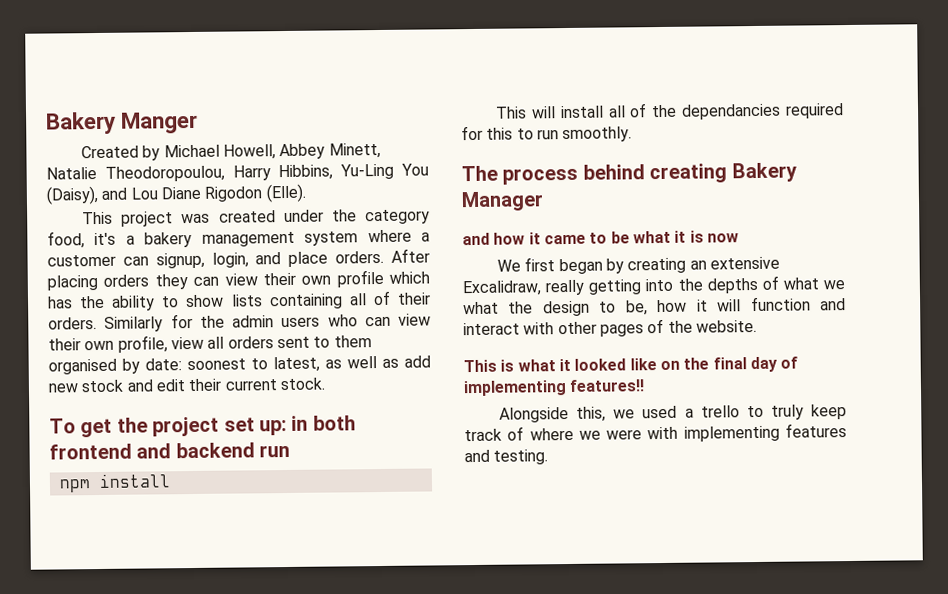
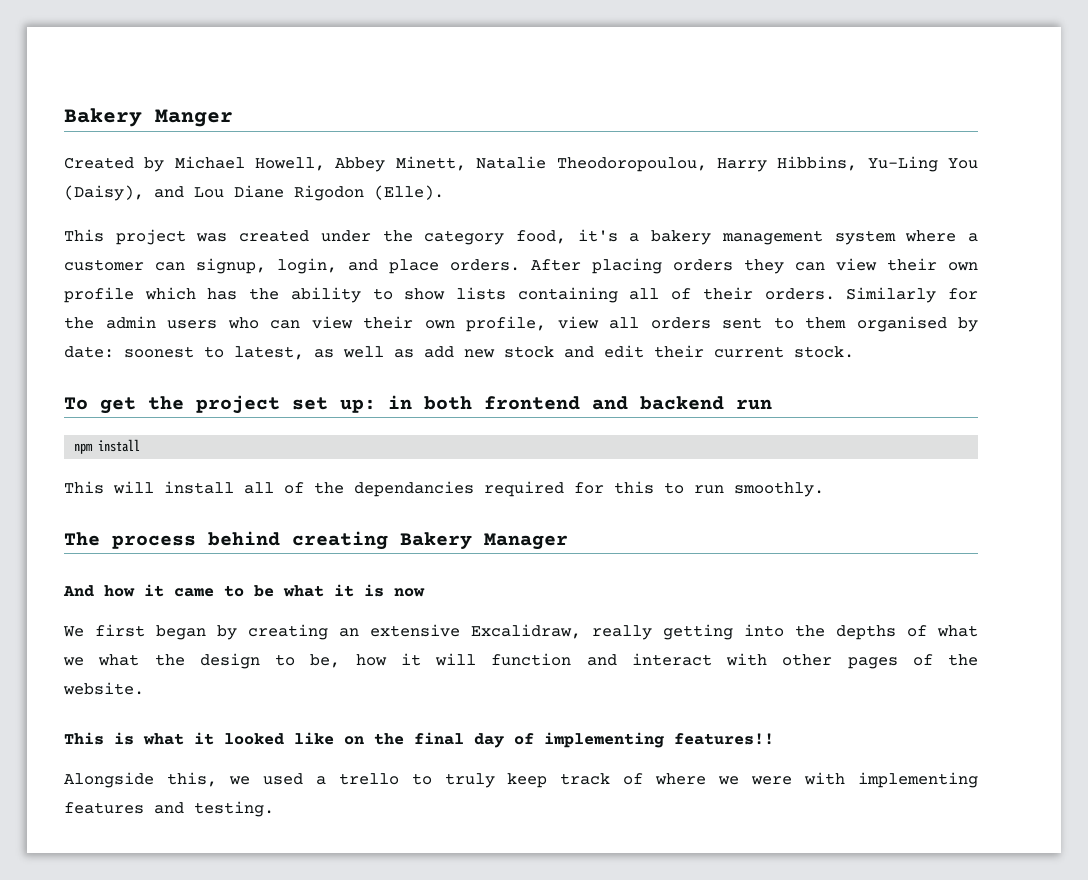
[462,232,490,246] and -> [63,585,94,597] And

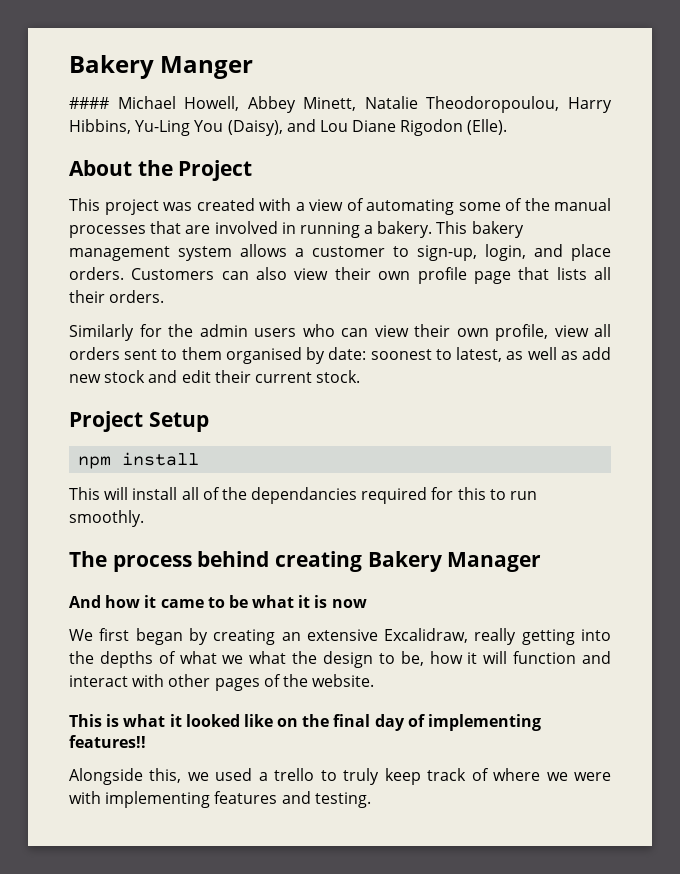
[64,157,165,172] Created by -> [69,97,109,109] ####
(444, 192) none -> [69,160,253,181] // About the Project
[320,229,640,245] under the category food, it's a -> [259,198,611,215] [69,221,468,238] with a view of automating some of the manual processes that are involved in running a bakery. This
[905,230,957,242] where -> [240,244,287,257] allows
[155,258,266,274] can signup, -> [393,245,477,261] to sign-up,
[531,258,978,274] [64,287,692,303] After placing orders they can view their own profile which has the ability to show lists containing all of -> [131,267,612,284] Customers can also view their own profile page that lists all
(835, 294) none -> (165, 296) //
[64,395,772,414] To get the project set up: in both frontend and backend run -> [69,411,209,432] Project Setup

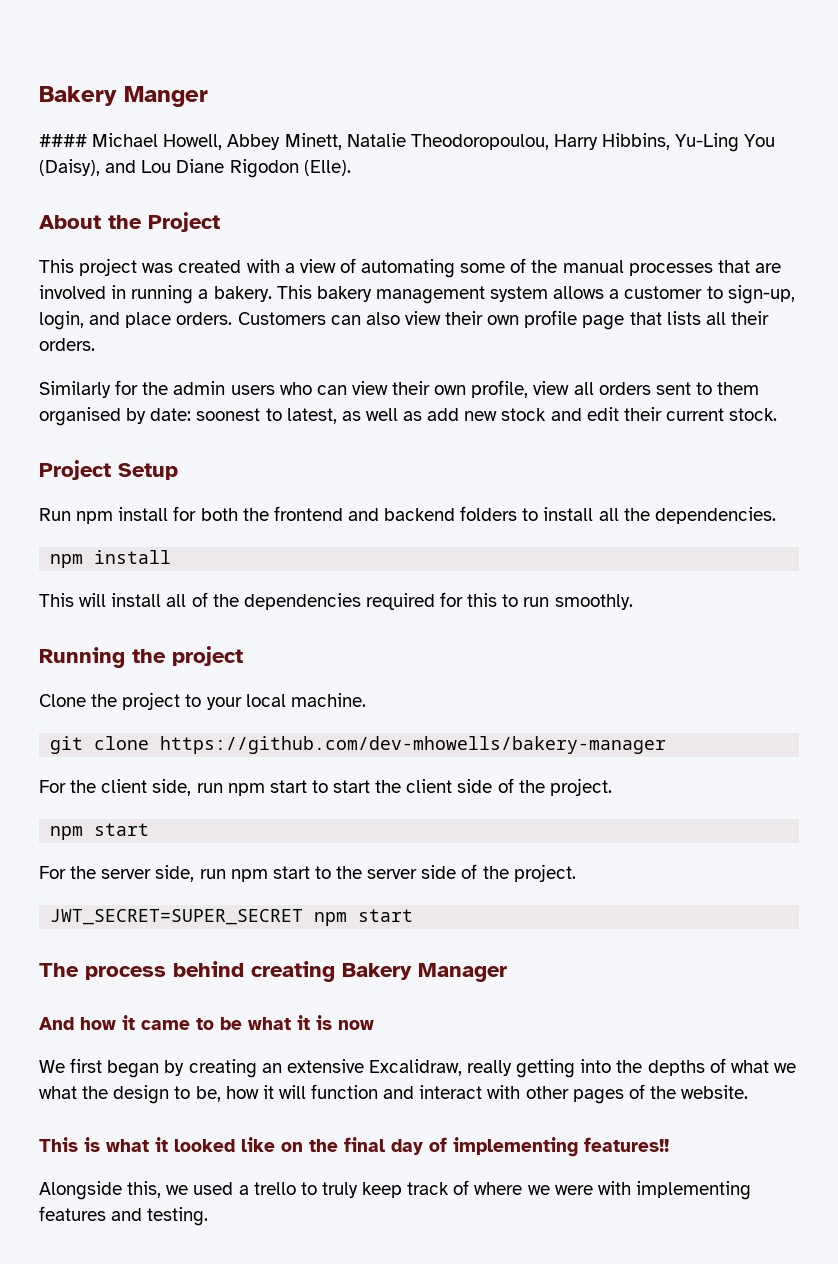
(209, 422) none -> [39,506,776,524] // Run npm install for both the frontend and backend folders to install all the dependencies.
[251,487,358,504] dependancies -> [243,593,361,610] dependencies
(144, 518) none -> [39,646,243,668] [39,692,366,710] [50,736,667,754] [39,778,612,796] [50,823,150,840] [39,864,576,882] [50,909,414,926] // Running the project // Clone the project to your local machine. // git clone https://github.com/dev-mhowells/bakery-manager // For the client side, run npm start to start the client side of the project. // npm start // For the server side, run npm start to the server side of the project. // JWT_SECRET=SUPER_SECRET npm start

